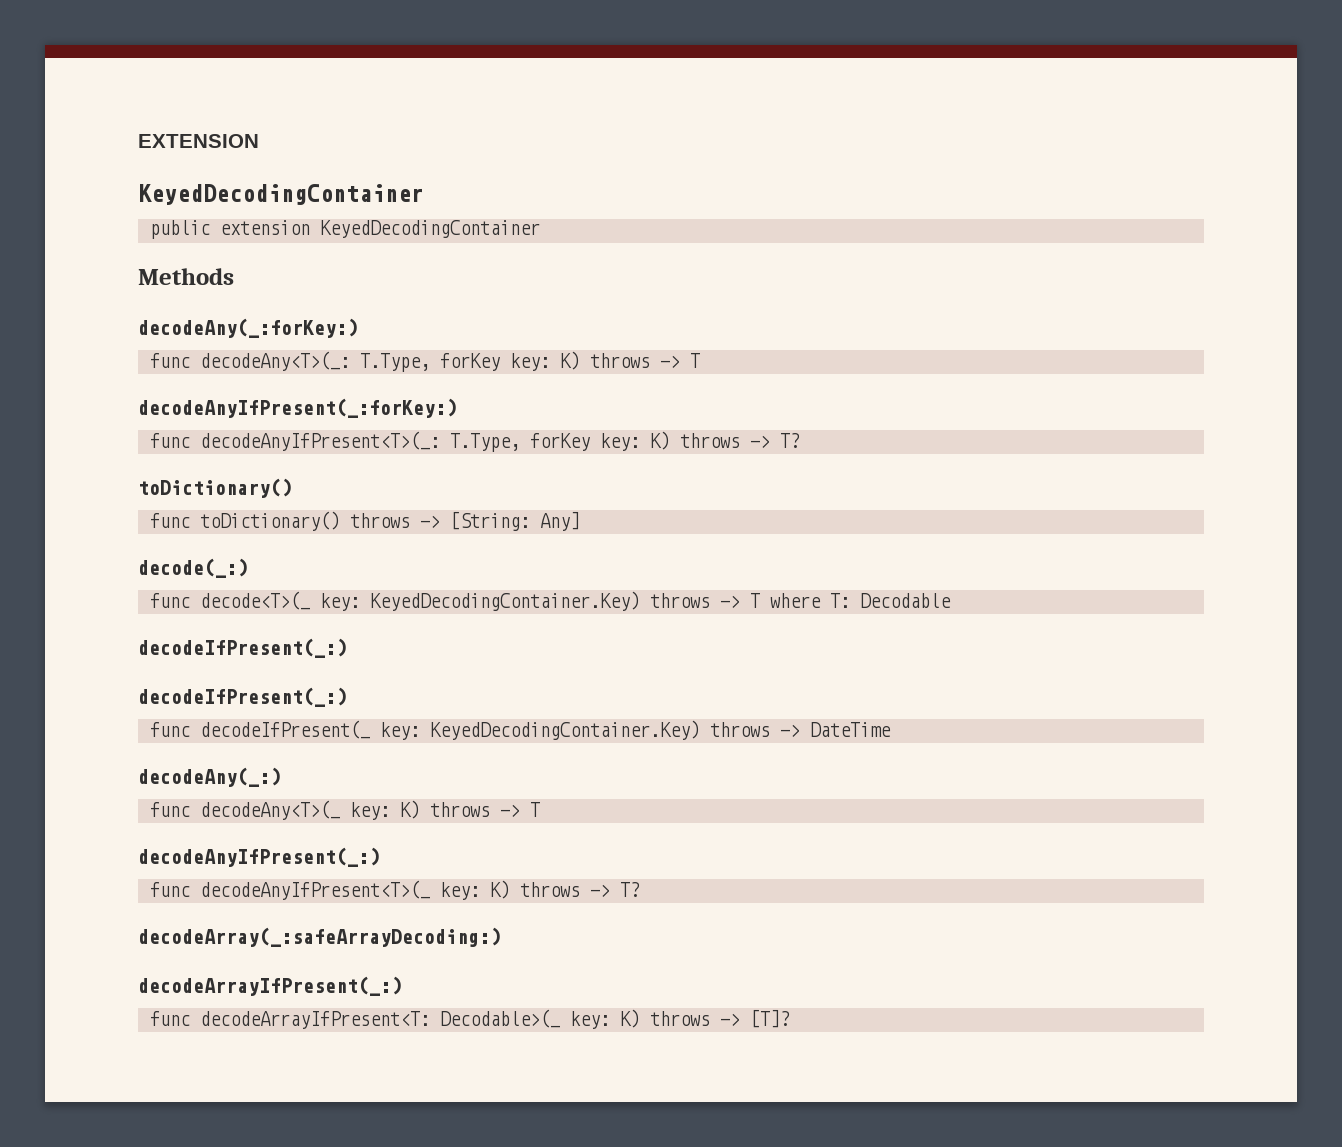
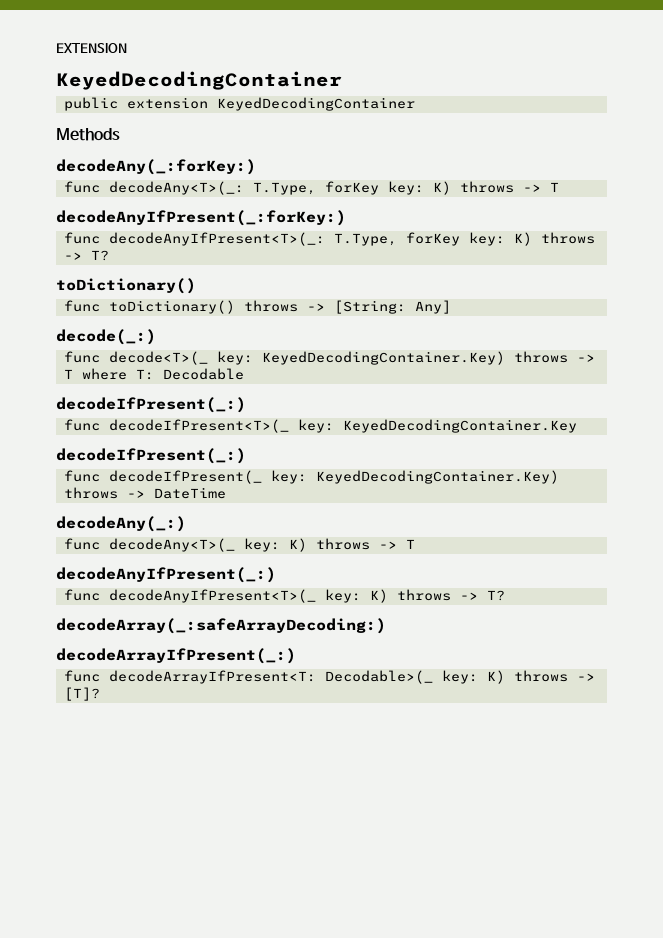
(347, 648) none -> [63,419,577,433] // func decodeIfPresent<T>(_ key: KeyedDecodingContainer.Key

